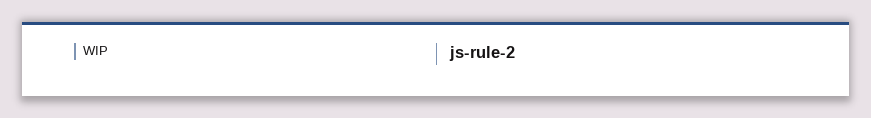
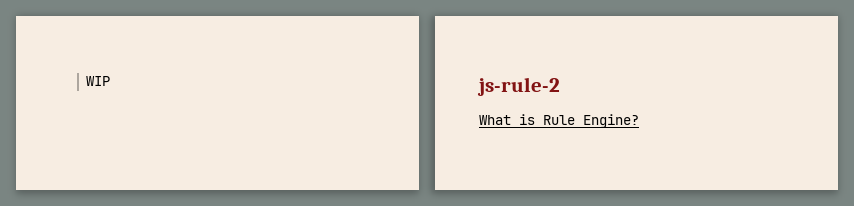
(515, 53) none -> [479,114,639,128] // What is Rule Engine?

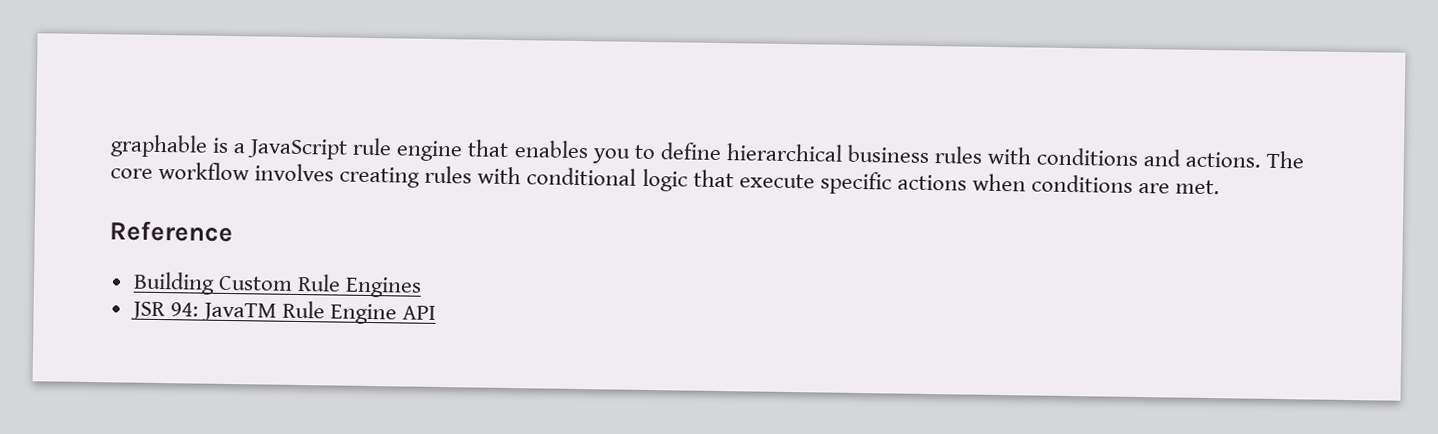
[86,76,111,86] [477,77,560,96] [479,114,639,128] WIP // js-rule-2 // What is Rule Engine? -> [110,134,1305,169] [110,161,1221,195] [109,220,233,243] [132,271,422,298] [129,300,437,325] graphable is a JavaScript rule engine that enables you to define hierarchical business rules with conditions and actions. The core workflow involves creating rules with conditional logic that execute specific actions when conditions are met. // Reference // Building Custom Rule Engines // JSR 94: JavaTM Rule Engine API

